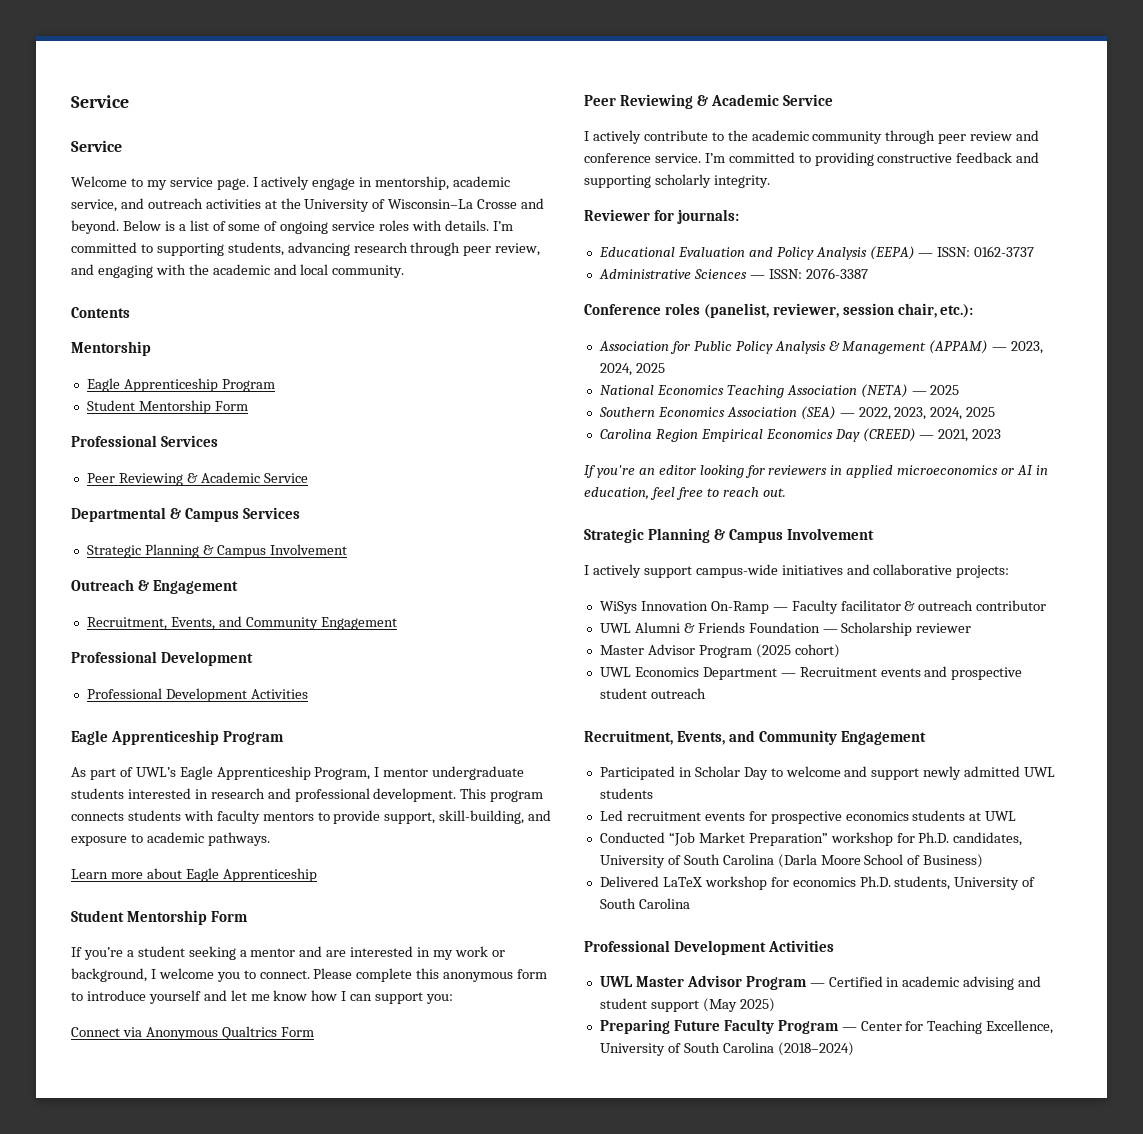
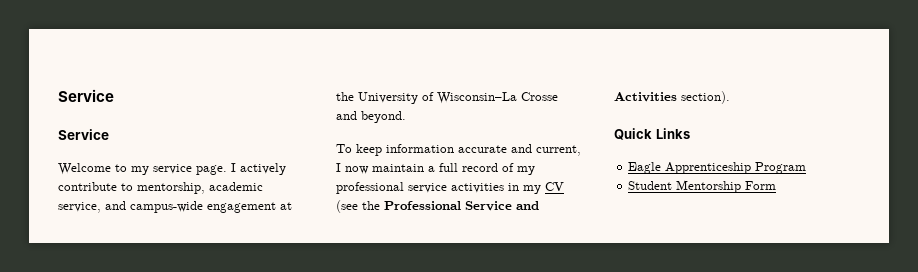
[312,177,373,190] engage in -> [58,182,133,191] contribute to
[147,198,261,209] outreach activities -> [130,201,276,213] campus-wide engagement
[122,220,513,234] [71,242,541,256] [71,264,405,278] [71,307,130,318] [71,341,151,356] Below is a list of some of ongoing service roles with details. I’m committed to supporting students, advancing research through peer review, and engaging with the academic and local community. // Contents // Mentorship -> [336,144,581,156] [336,163,535,175] [336,182,564,194] [336,200,539,213] [614,91,730,104] [614,128,690,140] // To keep information accurate and current, I now maintain a full record of my professional service activities in my CV (see the Professional Service and Activities section). // Quick Links
[71,435,218,447] [86,472,308,486] [71,507,300,522] [86,544,347,558] [71,579,238,594] [86,616,397,630] [71,651,253,666] [86,688,308,702] [71,730,284,745] [71,766,525,780] [71,788,544,802] [71,810,552,824] [71,832,270,846] [71,868,317,882] [71,910,248,925] [71,946,505,960] [71,968,548,982] [71,990,454,1004] [71,1026,314,1040] [584,94,833,109] [584,130,1040,144] [584,152,1040,166] [584,174,770,188] [584,209,739,224] [598,246,1035,260] [598,268,868,279] [584,303,974,318] [598,340,1044,354] [599,363,665,376] [599,384,960,398] [598,406,996,420] [599,428,1002,442] [584,465,1048,478] [584,487,786,500] [584,528,874,543] [584,564,1010,578] [599,600,1047,614] [599,622,972,636] [599,644,840,658] [599,666,1023,680] [599,688,706,699] [584,730,926,745] [599,766,1056,780] [599,788,653,799] [599,810,1017,824] [599,832,1023,846] [599,854,984,868] [599,876,1036,890] [599,898,690,909] [584,940,834,955] [599,975,1042,990] [599,998,775,1012] [599,1019,1054,1034] [599,1042,854,1056] // Professional Services // Peer Reviewing & Academic Service // Departmental & Campus Services // Strategic Planning & Campus Involvement // Outreach & Engagement // Recruitment, Events, and Community Engagement // Professional Development // Professional Development Activities // Eagle Apprenticeship Program // As part of UWL’s Eagle Apprenticeship Program, I mentor undergraduate students interested in research and professional development. This program connects students with faculty mentors to provide support, skill-building, and exposure to academic pathways. // Learn more about Eagle Apprenticeship // Student Mentorship Form // If you’re a student seeking a mentor and are interested in my work or background, I welcome you to connect. Please complete this anonymous form to introduce yourself and let me know how I can support you: // Connect via Anonymous Qualtrics Form // Peer Reviewing & Academic Service // I actively contribute to the academic community through peer review and conference service. I’m committed to providing constructive feedback and supporting scholarly integrity. // Reviewer for journals: // Educational Evaluation and Policy Analysis (EEPA) — ISSN: 0162-3737 // Administrative Sciences — ISSN: 2076-3387 // Conference roles (panelist, reviewer, session chair, etc.): // Association for Public Policy Analysis & Management (APPAM) — 2023, 2024, 2025 // National Economics Teaching Association (NETA) — 2025 // Southern Economics Association (SEA) — 2022, 2023, 2024, 2025 // Carolina Region Empirical Economics Day (CREED) — 2021, 2023 // If you're an editor looking for reviewers in applied microeconomics or AI in education, feel free to reach out. // Strategic Planning & Campus Involvement // I actively support campus-wide initiatives and collaborative projects: // WiSys Innovation On-Ramp — Faculty facilitator & outreach contributor // UWL Alumni & Friends Foundation — Scholarship reviewer // Master Advisor Program (2025 cohort) // UWL Economics Department — Recruitment events and prospective student outreach // Recruitment, Events, and Community Engagement // Participated in Scholar Day to welcome and support newly admitted UWL students // Led recruitment events for prospective economics students at UWL // Conducted “Job Market Preparation” workshop for Ph.D. candidates, University of South Carolina (Darla Moore School of Business) // Delivered LaTeX workshop for economics Ph.D. students, University of South Carolina // Professional Development Activities // UWL Master Advisor Program — Certified in academic advising and student support (May 2025) // Preparing Future Faculty Program — Center for Teaching Excellence, University of South Carolina (2018–2024) -> (777, 185) none

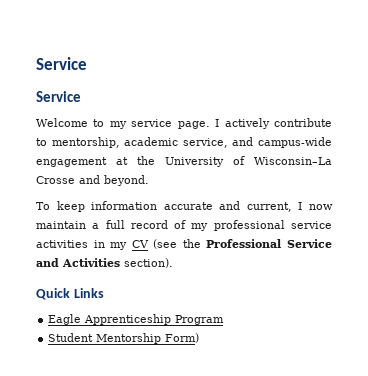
[745,181,777,190] Form -> [165,333,200,343] Form)

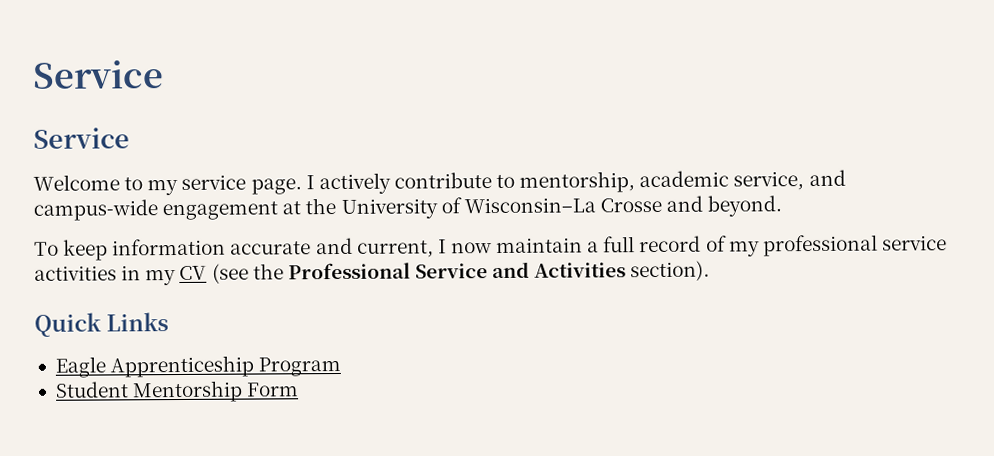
[165,333,200,343] Form) -> [246,382,300,397] Form

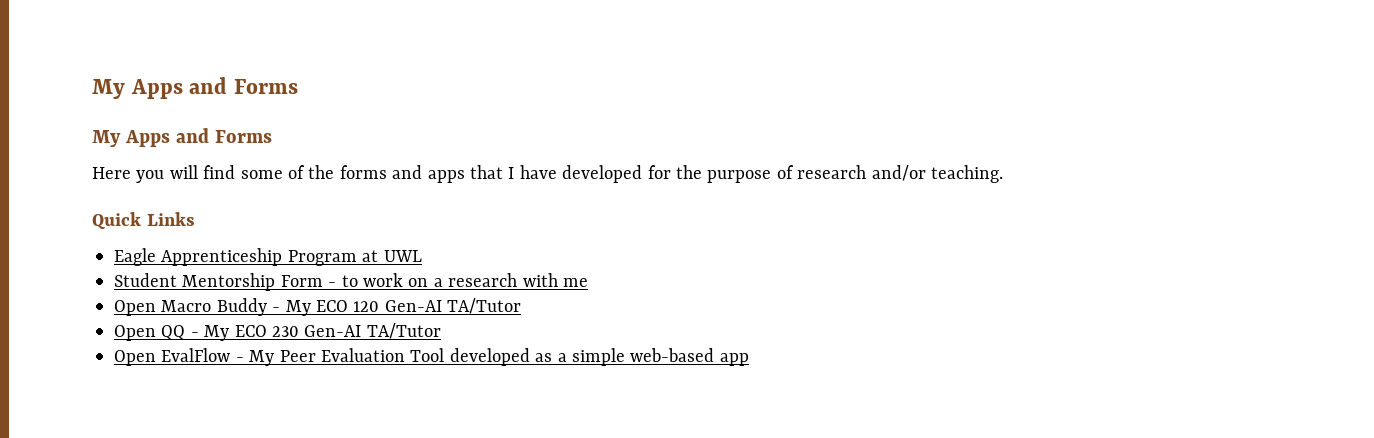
[32,60,164,89] [33,127,130,149] [33,169,846,196] [33,195,783,221] [34,234,947,261] [34,260,711,286] Service // Service // Welcome to my service page. I actively contribute to mentorship, academic service, and campus-wide engagement at the University of Wisconsin–La Crosse and beyond. // To keep information accurate and current, I now maintain a full record of my professional service activities in my CV (see the Professional Service and Activities section). -> [92,77,298,99] [92,128,272,147] [92,165,1003,183] My Apps and Forms // My Apps and Forms // Here you will find some of the forms and apps that I have developed for the purpose of research and/or teaching.
(342, 366) none -> [362,250,422,262] at UWL
(300, 389) none -> [328,273,588,287] [114,298,522,316] [114,323,441,341] [114,348,749,366] - to work on a research with me // Open Macro Buddy - My ECO 120 Gen-AI TA/Tutor // Open QQ - My ECO 230 Gen-AI TA/Tutor // Open EvalFlow - My Peer Evaluation Tool developed as a simple web-based app

